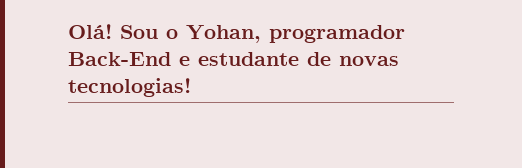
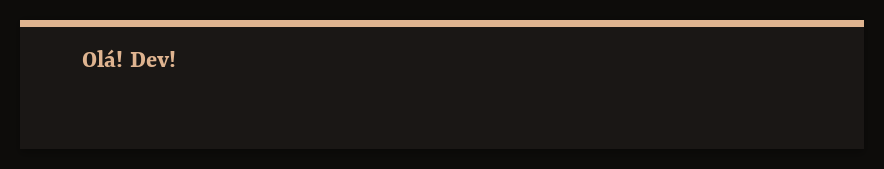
[120,25,405,43] [68,52,399,66] [68,78,191,97] Sou o Yohan, programador Back-End e estudante de novas tecnologias! -> [130,51,177,67] Dev!

